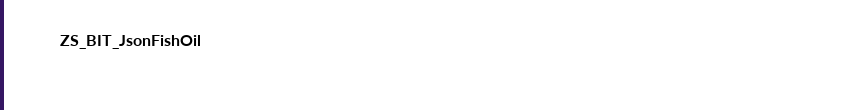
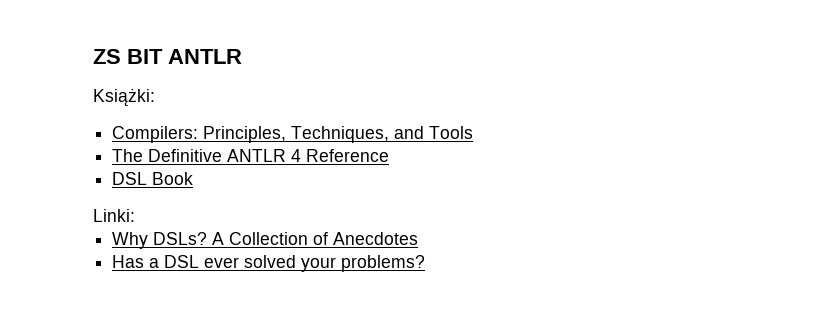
[60,35,201,49] ZS_BIT_JsonFishOil -> [93,49,242,64] [93,88,155,107] [112,126,474,143] [112,149,390,162] [112,172,194,185] [93,209,135,222] [112,232,419,249] [112,255,426,272] ZS BIT ANTLR // Książki: // Compilers: Principles, Techniques, and Tools // The Definitive ANTLR 4 Reference // DSL Book // Linki: // Why DSLs? A Collection of Anecdotes // Has a DSL ever solved your problems?

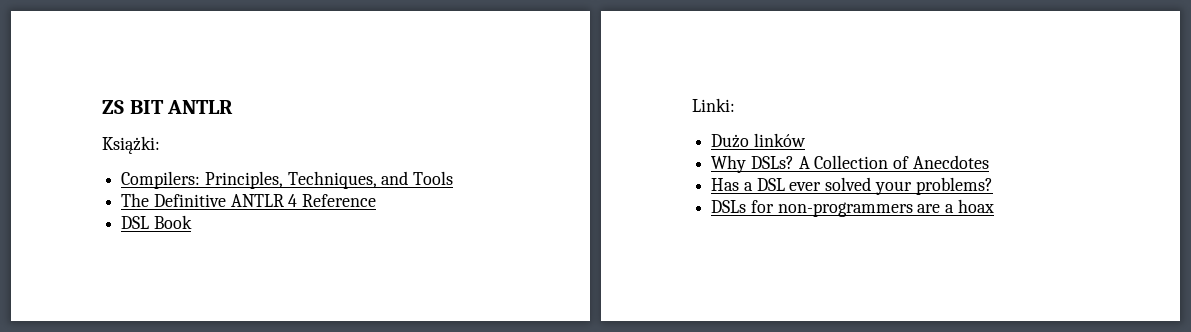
(135, 215) none -> [711,133,806,148] // Dużo linków
(426, 263) none -> [711,199,994,217] // DSLs for non-programmers are a hoax

